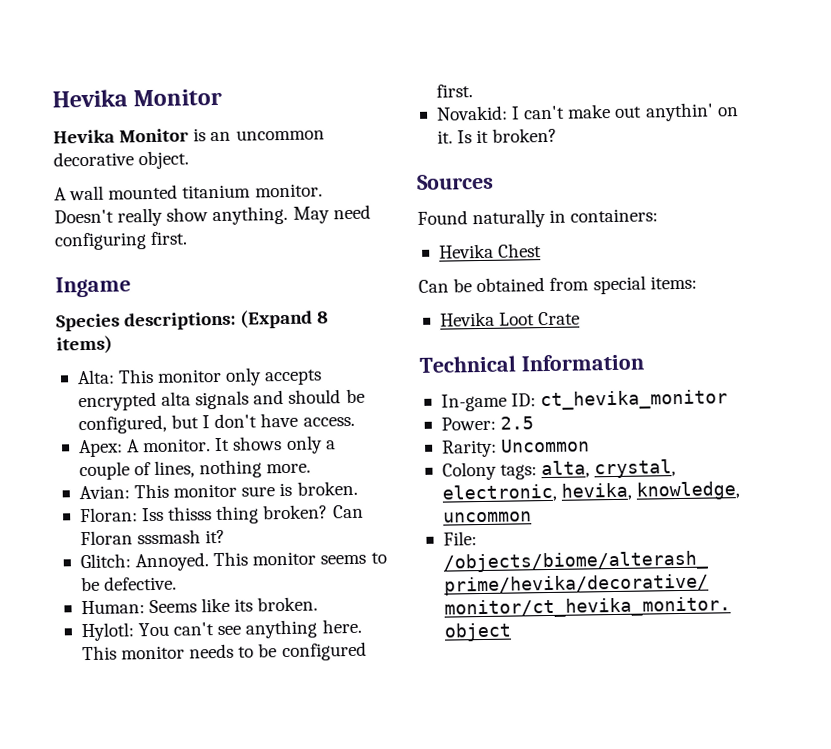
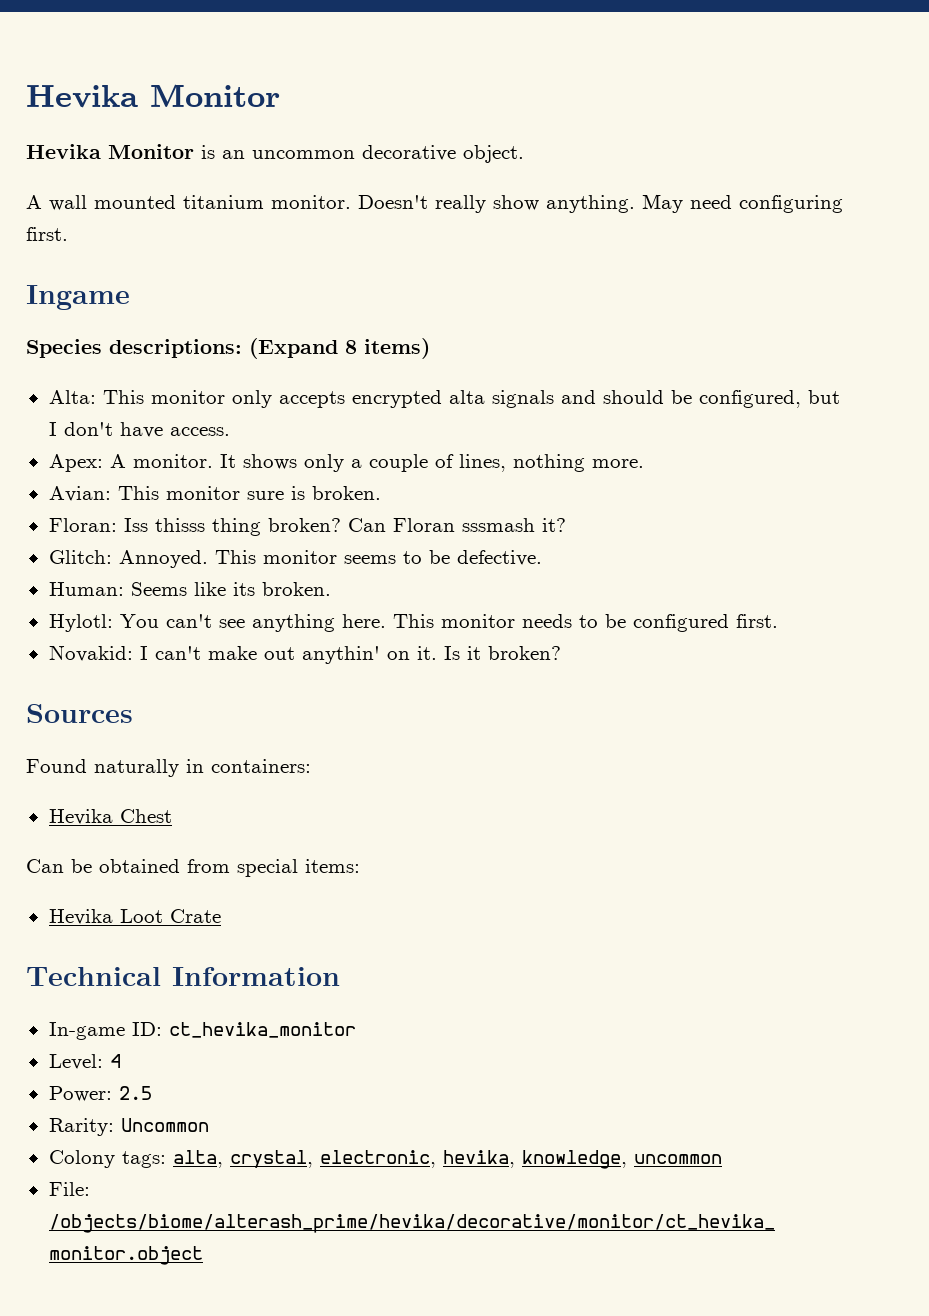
(729, 400) none -> [48,1054,121,1070] // Level: 4

